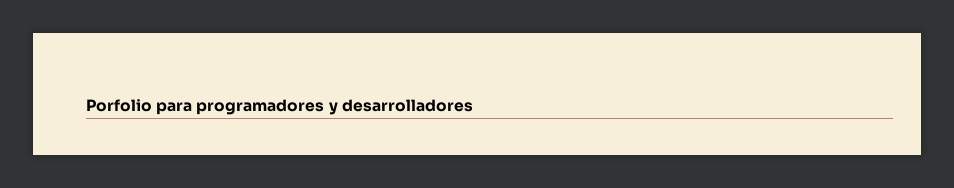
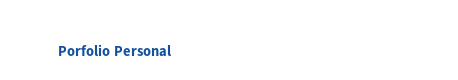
[156,99,473,115] para programadores y desarrolladores -> [113,45,171,57] Personal

